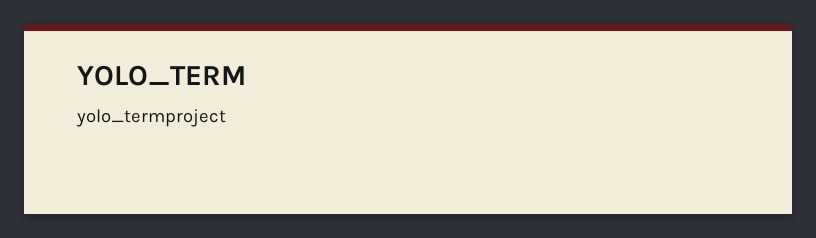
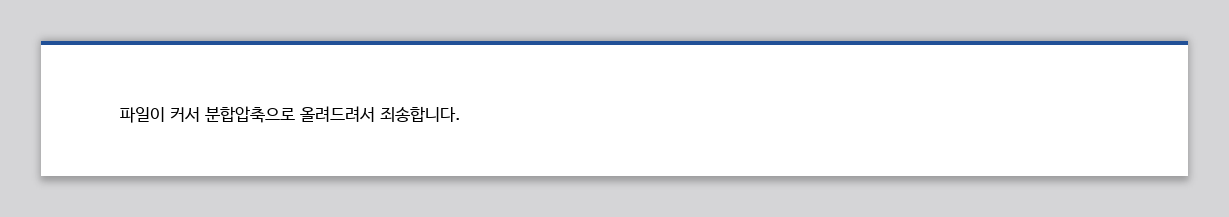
[77,65,246,86] [76,109,226,127] YOLO_TERM // yolo_termproject -> [120,106,460,123] 파일이 커서 분합압축으로 올려드려서 죄송합니다.

